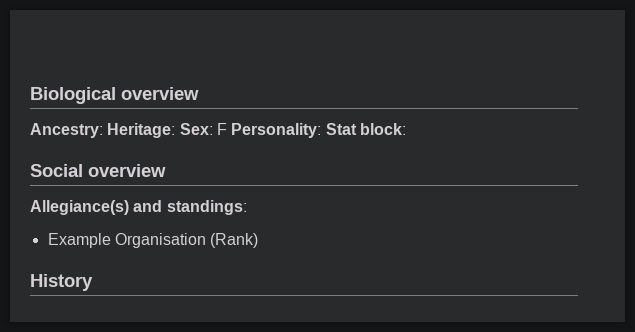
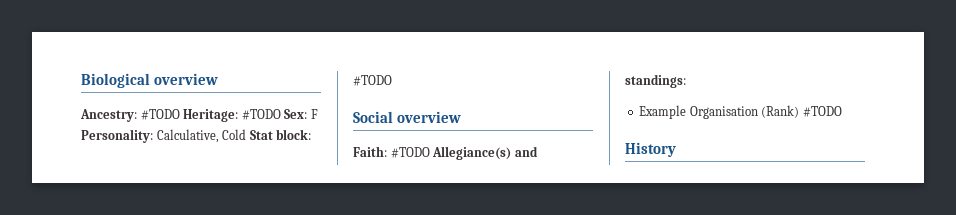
[107,123,176,138] Heritage: -> [140,109,281,122] #TODO Heritage: #TODO
(322, 130) none -> [156,129,247,143] Calculative, Cold
(406, 129) none -> [353,75,392,86] #TODO
(166, 170) none -> [353,146,430,158] Faith: #TODO
(259, 240) none -> [802,106,842,117] #TODO

